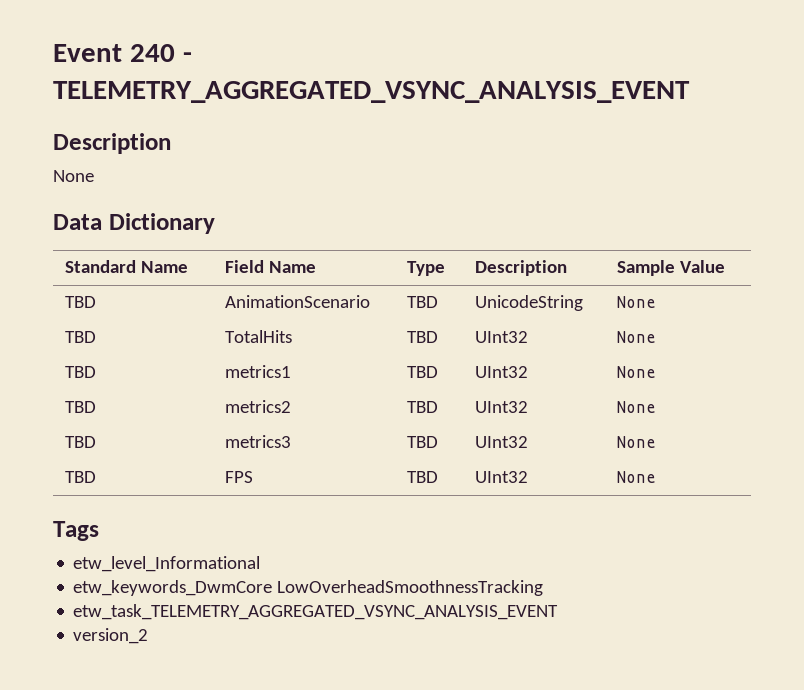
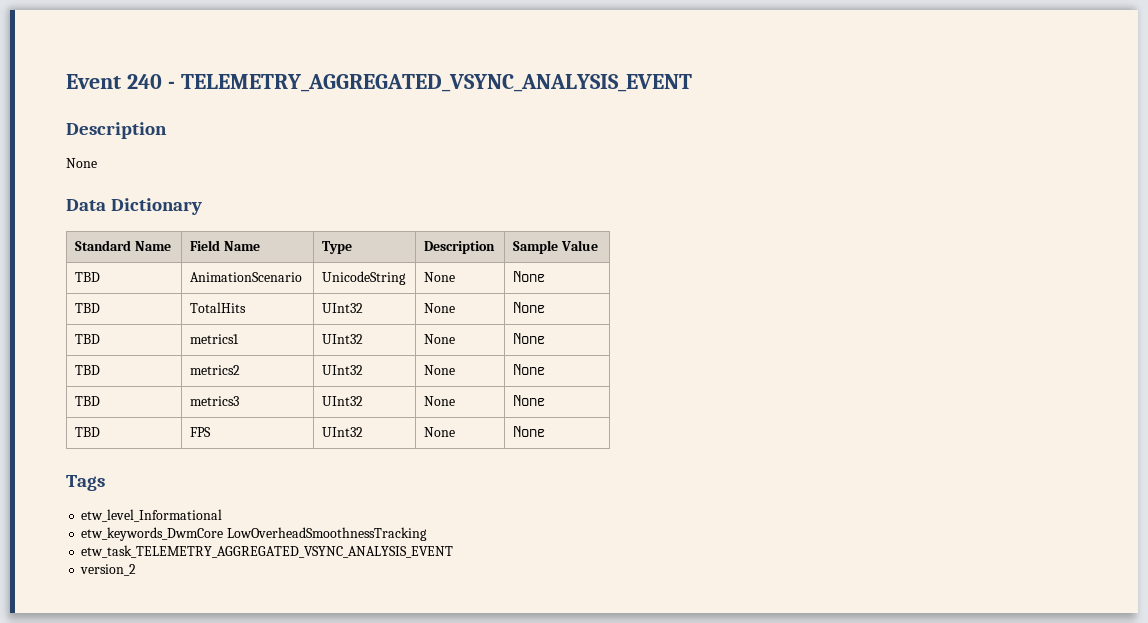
[407,296,439,308] [475,295,584,311] TBD | UnicodeString -> [322,271,407,285] [424,272,456,282] UnicodeString | None
[407,331,439,343] [475,331,529,343] TBD | UInt32 -> [322,303,364,313] [424,303,456,313] UInt32 | None
[407,366,439,378] [475,366,529,378] TBD | UInt32 -> [322,334,364,344] [424,334,456,344] UInt32 | None
[407,401,439,413] [475,401,529,413] TBD | UInt32 -> [322,365,364,375] [424,365,456,375] UInt32 | None
[407,436,439,448] [475,436,529,448] TBD | UInt32 -> [322,396,364,406] [424,396,456,406] UInt32 | None
[407,471,439,483] [475,471,529,483] TBD | UInt32 -> [322,427,364,437] [424,427,456,437] UInt32 | None

